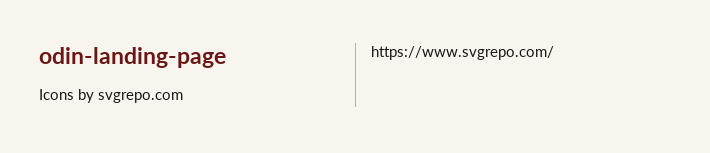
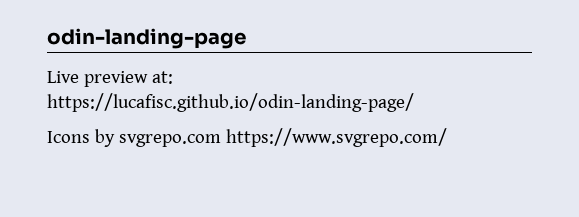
(226, 57) none -> [47,71,173,87] [47,93,414,112] // Live preview at: https://lucafisc.github.io/odin-landing-page/

